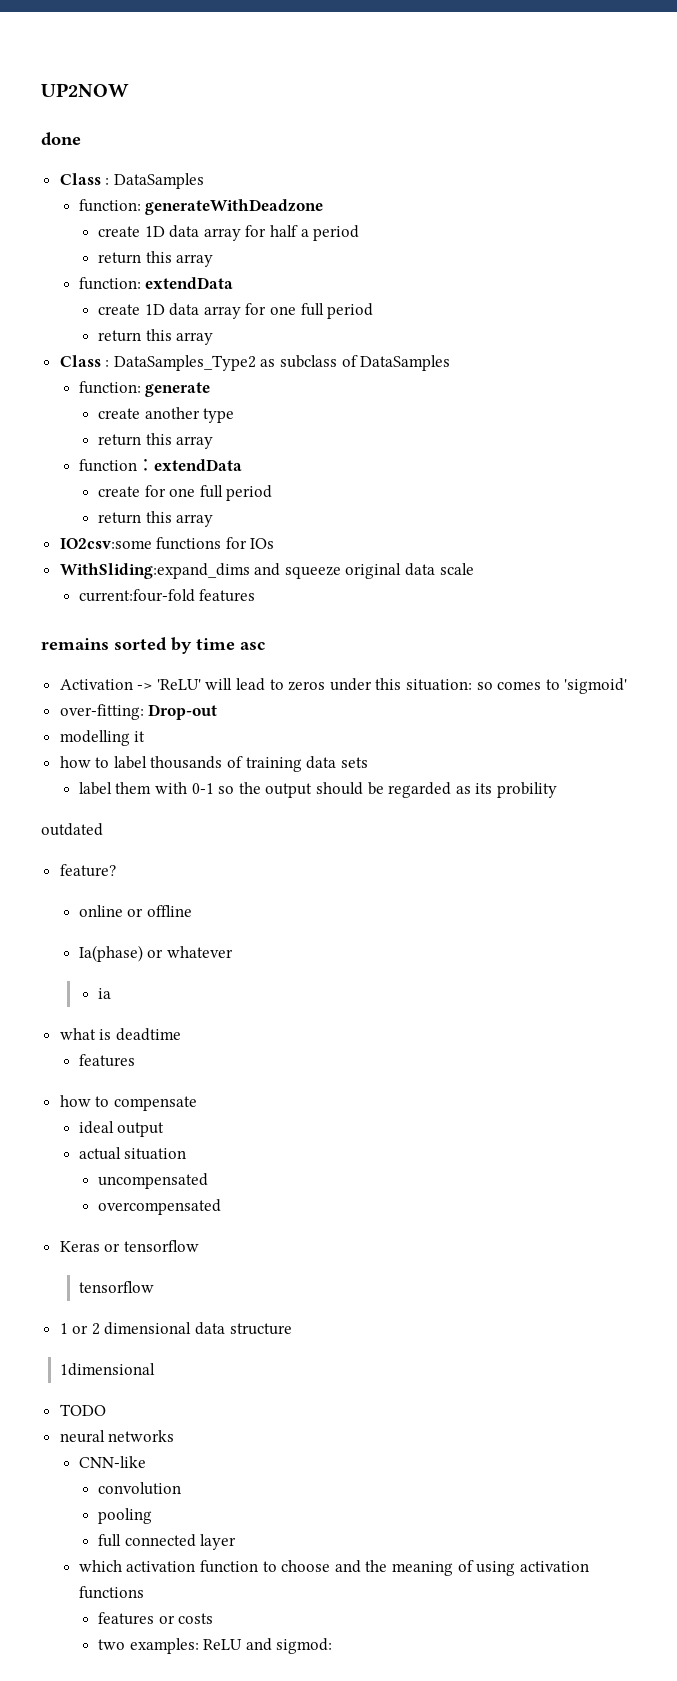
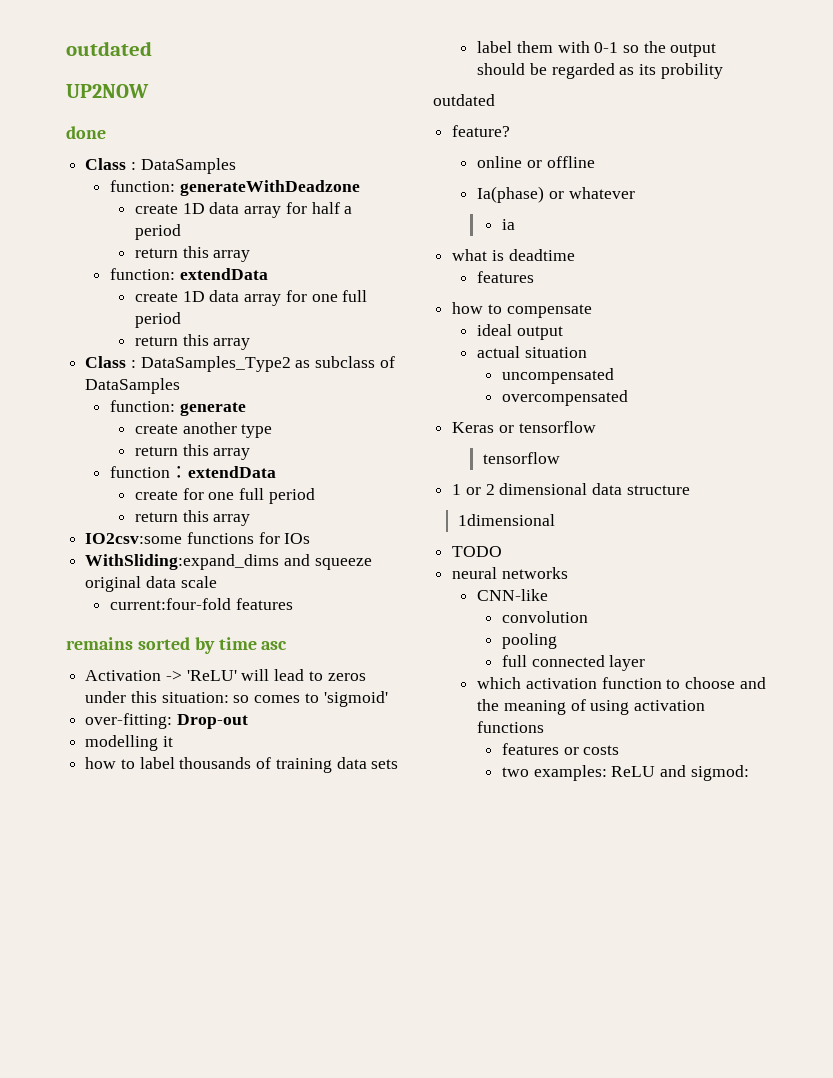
(41, 90) none -> [66,41,152,56] outdated //

